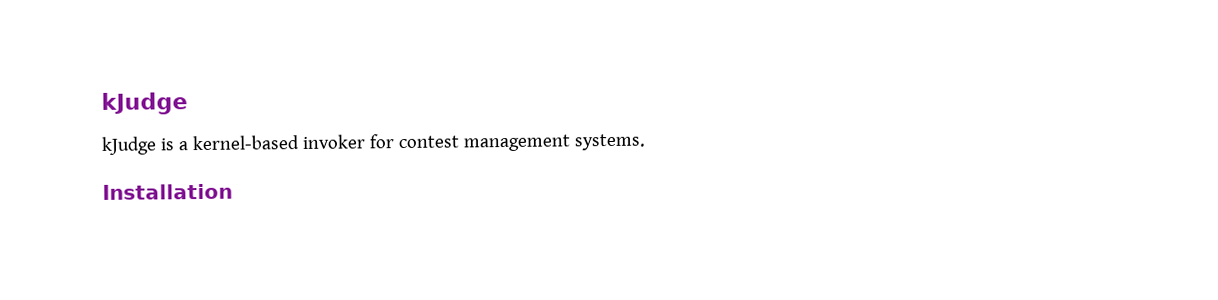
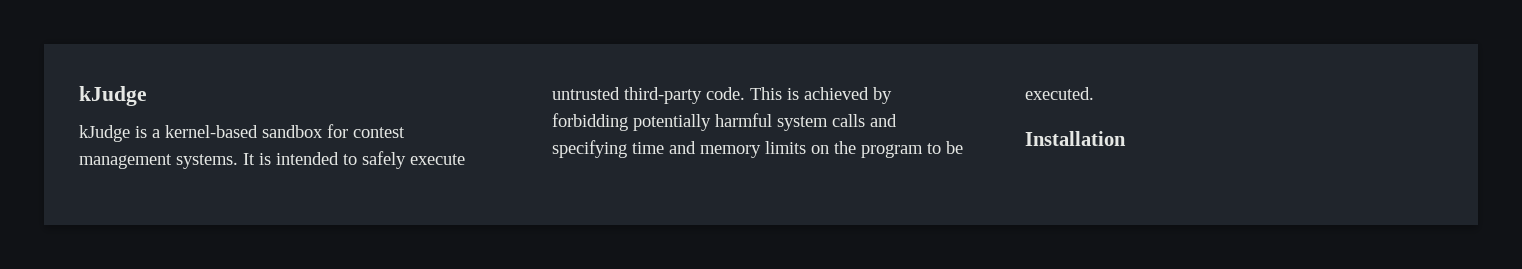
[301,134,365,150] invoker -> [262,125,323,138] sandbox
(645, 142) none -> [243,151,465,169] [552,87,892,104] [552,113,897,131] [552,140,963,158] [1025,87,1094,100] It is intended to safely execute untrusted third-party code. This is achieved by forbidding potentially harmful system calls and specifying time and memory limits on the program to be executed.

